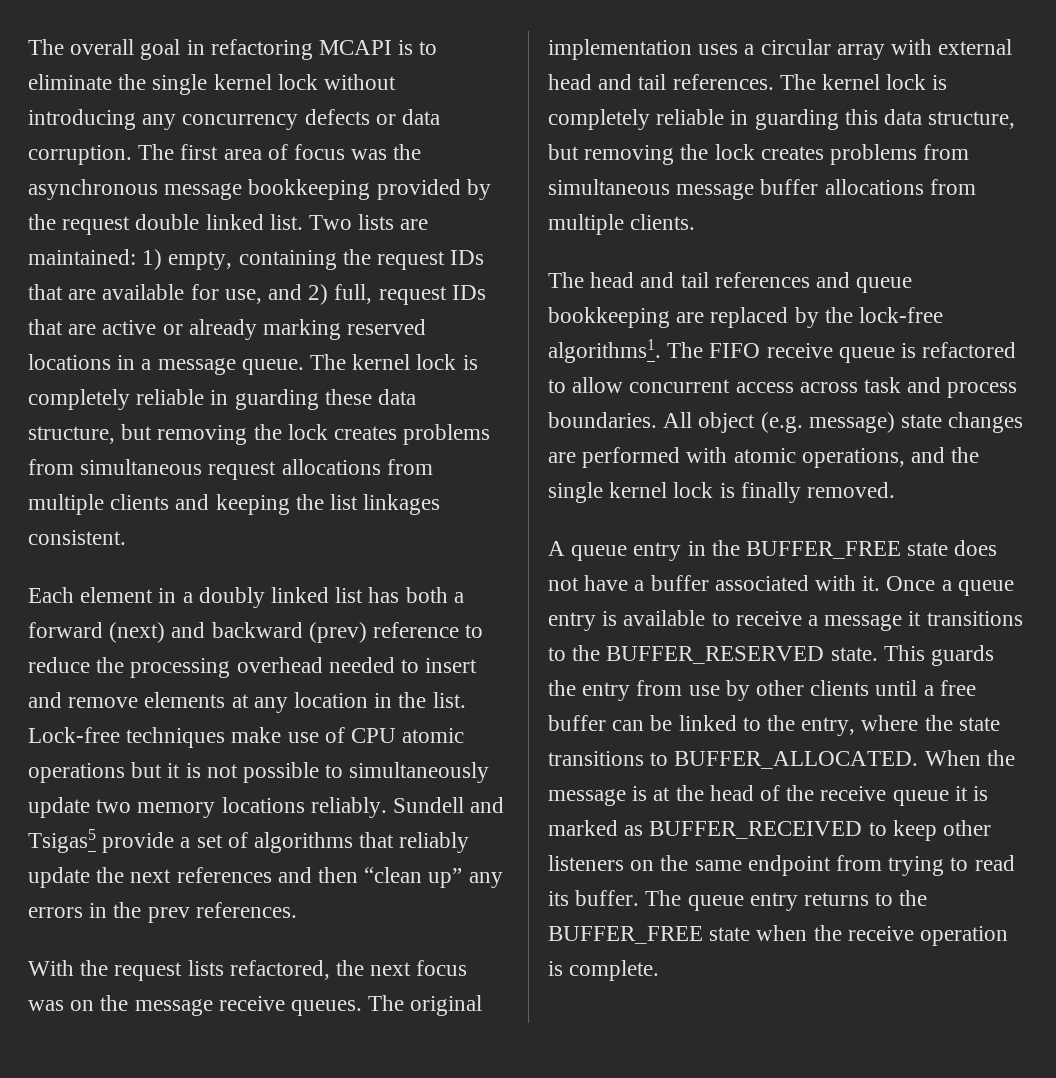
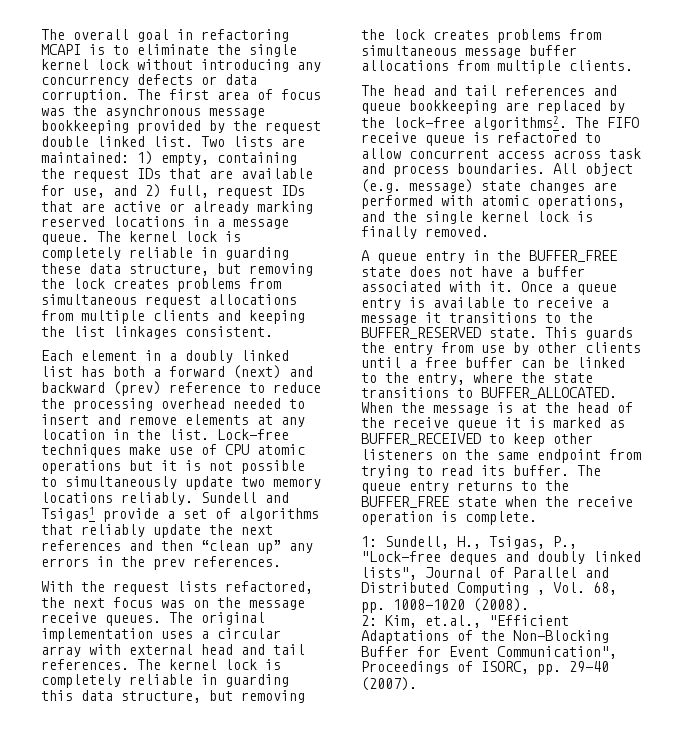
[28,829,96,853] Tsigas5 -> [41,507,95,521] Tsigas1
[548,339,661,363] algorithms1. -> [473,116,567,130] algorithms2.
(660, 970) none -> [361,536,577,549] [361,551,641,565] [361,567,609,580] [361,582,617,596] [361,598,529,613] [361,615,569,628] [361,630,609,644] [361,646,617,659] [361,661,609,675] [361,677,417,691] // 1: Sundell, H., Tsigas, P., "Lock-free deques and doubly linked lists", Journal of Parallel and Distributed Computing , Vol. 68, pp. 1008-1020 (2008). // 2: Kim, et.al., "Efficient Adaptations of the Non-Blocking Buffer for Event Communication", Proceedings of ISORC, pp. 29-40 (2007).

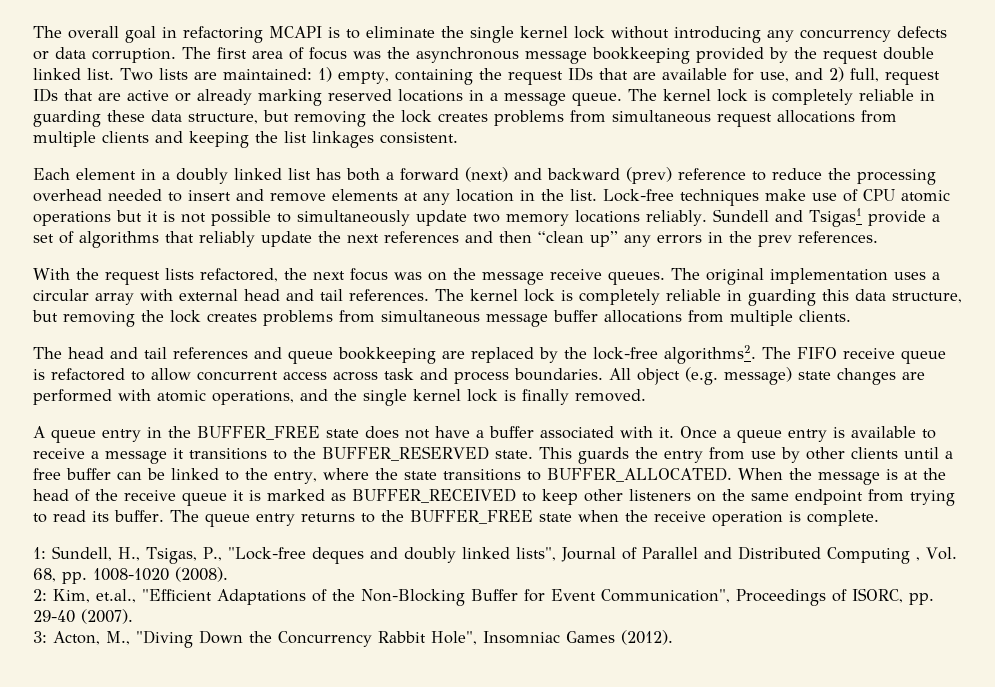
(417, 684) none -> [33,630,673,648] // 3: Acton, M., "Diving Down the Concurrency Rabbit Hole", Insomniac Games (2012).

